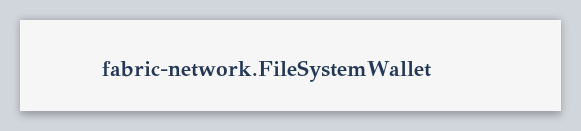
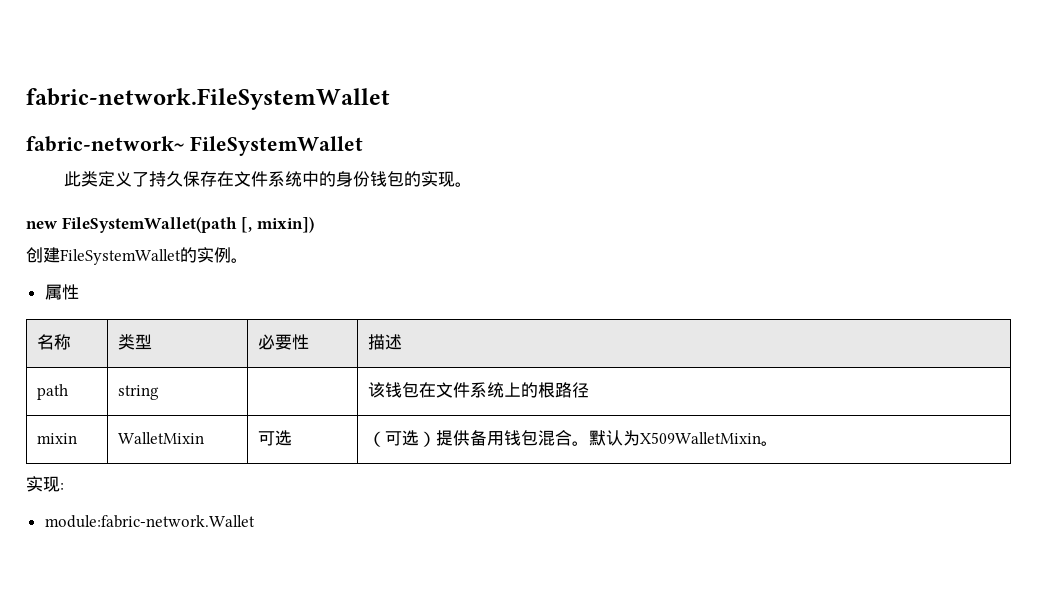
(431, 71) none -> [26,136,363,156] [63,171,472,187] [26,217,314,233] [26,247,248,265] [44,284,79,300] [37,334,72,350] [118,334,153,350] [258,334,310,350] [368,334,403,350] [37,384,69,400] [118,385,160,400] [368,382,590,398] [37,433,78,444] [118,432,205,444] [258,430,293,446] [368,430,779,447] [26,476,64,492] [44,515,255,528] // fabric-network~ FileSystemWallet // 此类定义了持久保存在文件系统中的身份钱包的实现。 // new FileSystemWallet(path [, mixin]) // 创建FileSystemWallet的实例。 // 属性 // 名称 | 类型 | 必要性 | 描述 // path | string | | 该钱包在文件系统上的根路径 // mixin | WalletMixin | 可选 | （可选）提供备用钱包混合。默认为X509WalletMixin。 // 实现: // module:fabric-network.Wallet

